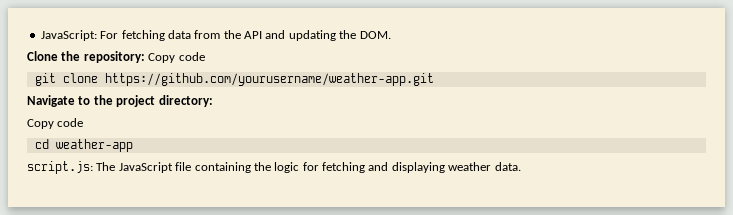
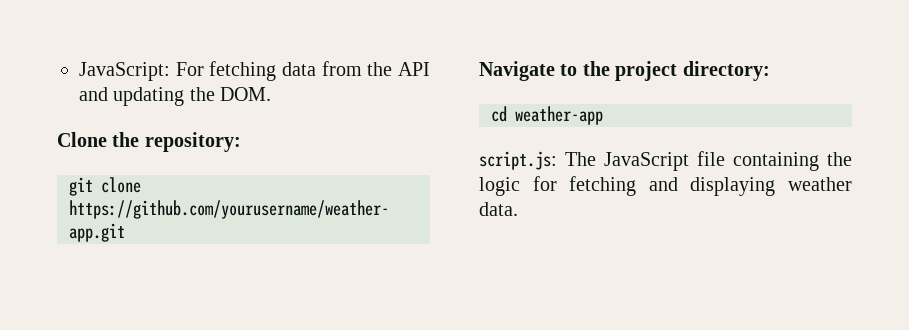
[148,52,205,63] Copy code -> (241, 142) none
[27,118,84,129] // Copy code -> (770, 71) none

